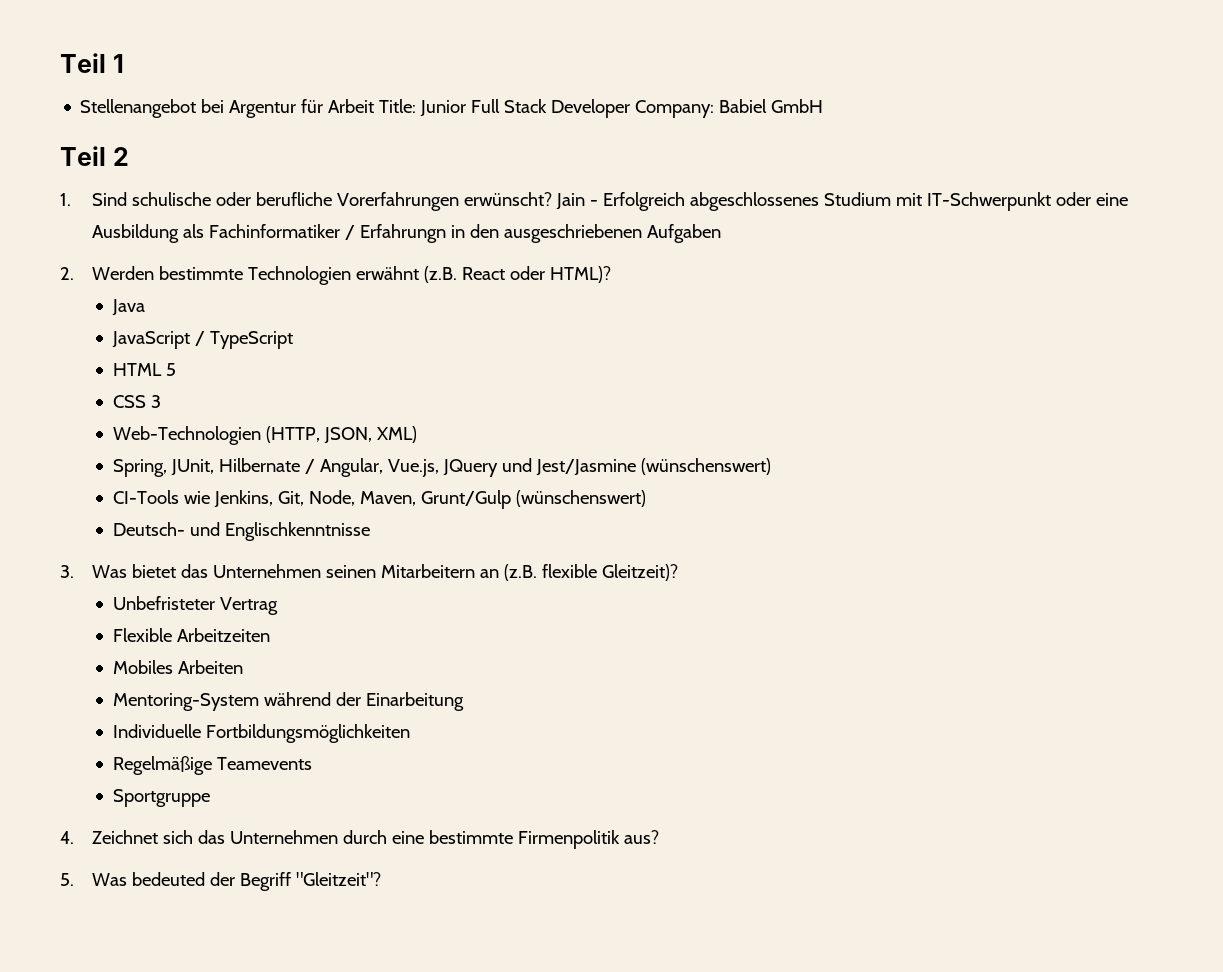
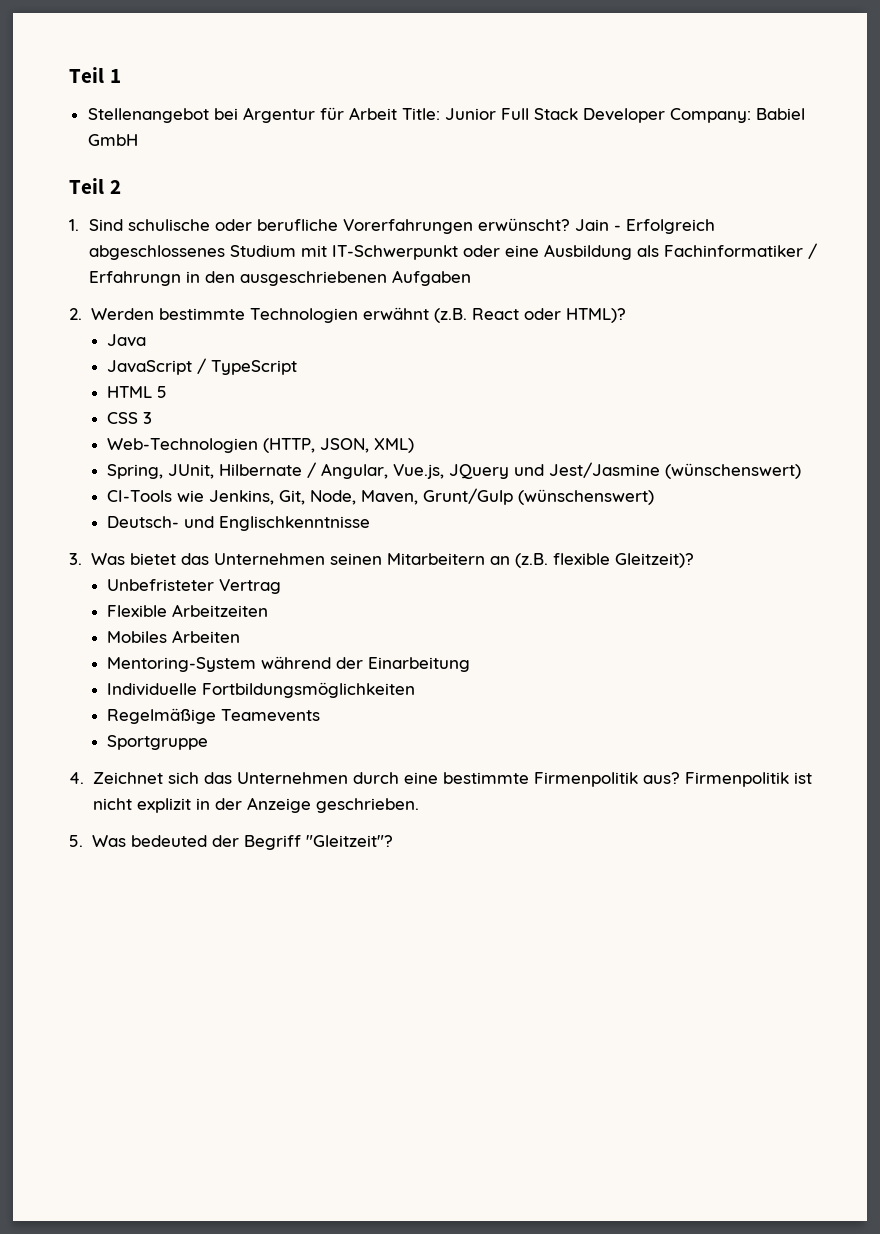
(660, 837) none -> [684,772,812,787] [92,797,419,813] Firmenpolitik ist nicht explizit in der Anzeige geschrieben.

